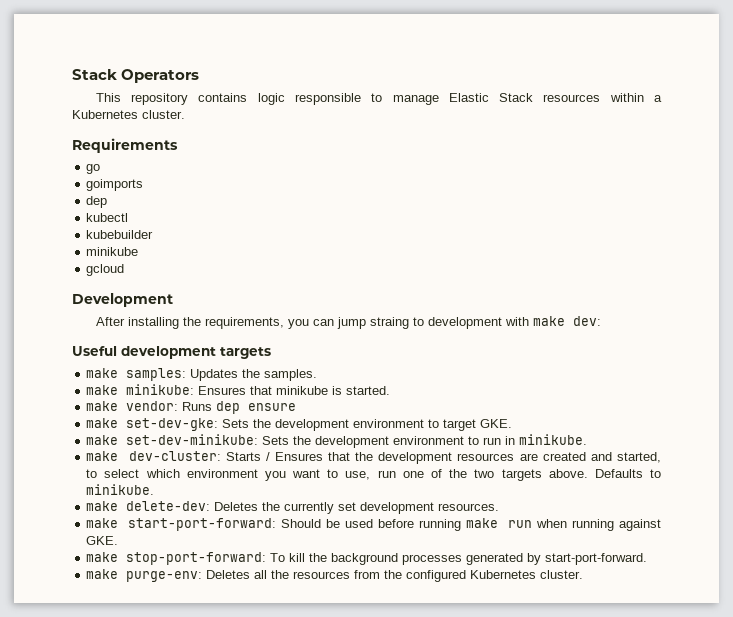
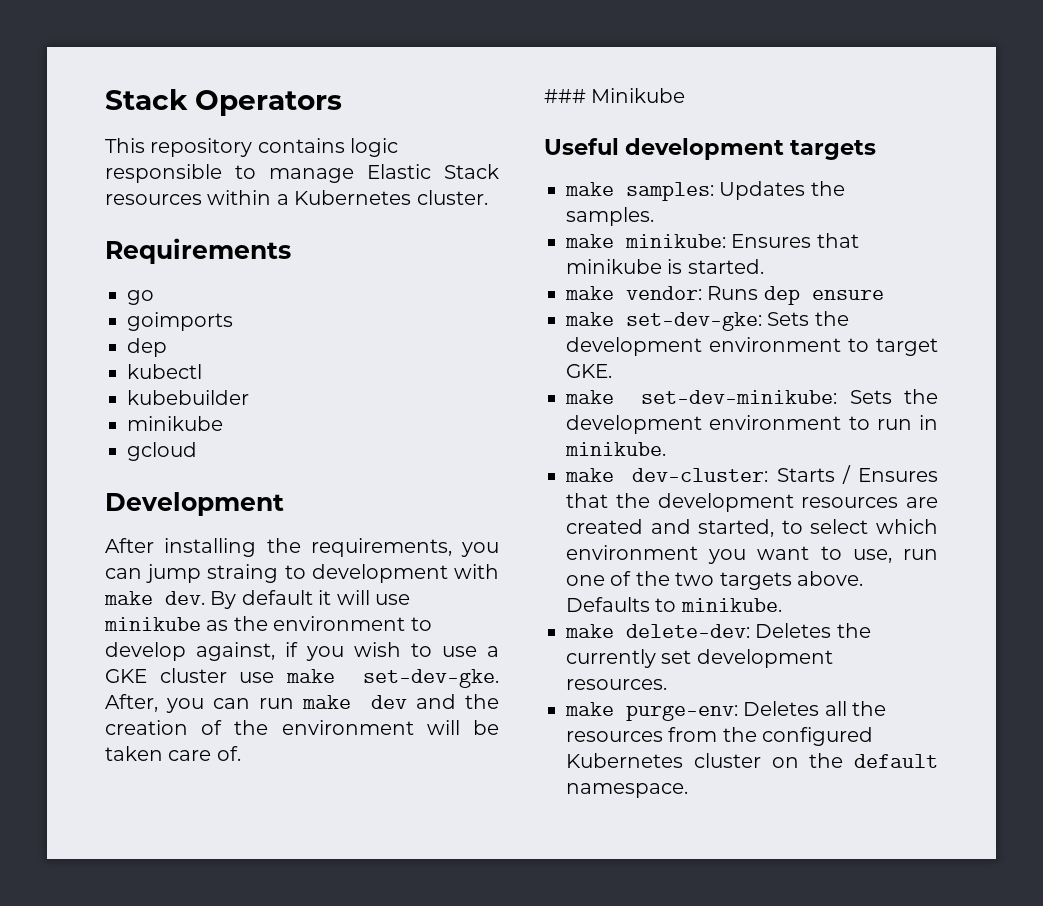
[572,316,601,326] dev: -> [165,590,410,609] [104,616,432,631] [105,642,499,661] [105,668,499,688] [105,694,499,713] [105,720,499,735] [105,746,241,761] [544,88,686,103] dev. By default it will use minikube as the environment to develop against, if you wish to use a GKE cluster use make set-dev-gke. After, you can run make dev and the creation of the environment will be taken care of. // ### Minikube
[86,518,661,531] [86,536,119,545] [86,552,648,565] // make start-port-forward: Should be used before running make run when running against GKE. // make stop-port-forward: To kill the background processes generated by start-port-forward. -> (667, 684) none
[540,570,584,579] cluster. -> [693,753,938,768] [566,783,688,798] cluster on the default namespace.

